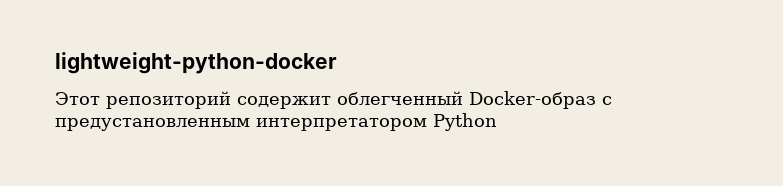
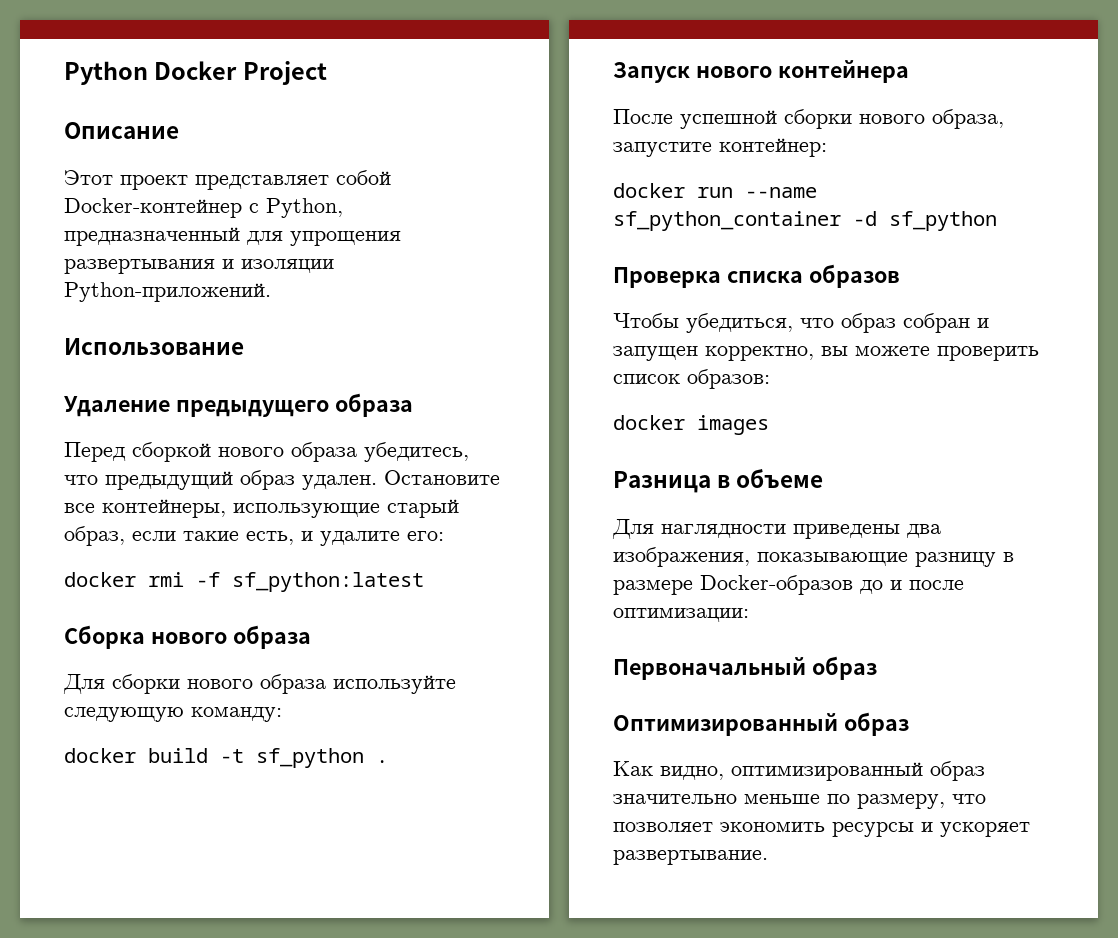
[55,52,337,74] [55,91,612,109] [55,113,497,131] lightweight-python-docker // Этот репозиторий содержит облегченный Docker-образ с предустановленным интерпретатором Python -> [64,61,327,85] [64,122,179,139] [64,170,391,190] [64,198,343,218] [64,227,401,246] [64,259,334,274] [64,282,271,302] [64,338,244,355] [64,393,413,417] [64,442,469,462] [64,470,500,490] [64,499,459,518] [64,526,444,546] [64,572,424,592] [64,625,311,649] [63,674,456,694] [64,707,282,722] [64,748,388,768] [613,60,909,83] [613,109,1004,129] [613,138,827,157] [613,183,817,198] [613,211,997,231] [613,264,900,288] [613,313,989,333] [613,346,1039,361] [613,369,770,389] [613,415,769,435] [613,468,824,493] [612,519,941,539] [613,547,1014,567] [613,575,964,595] [613,608,749,622] [613,656,877,680] [613,712,909,736] [613,761,985,781] [613,794,986,809] [613,822,1030,837] [613,850,768,865] Python Docker Project // Описание // Этот проект представляет собой Docker-контейнер с Python, предназначенный для упрощения развертывания и изоляции Python-приложений. // Использование // Удаление предыдущего образа // Перед сборкой нового образа убедитесь, что предыдущий образ удален. Остановите все контейнеры, использующие старый образ, если такие есть, и удалите его: // docker rmi -f sf_python:latest // Сборка нового образа // Для сборки нового образа используйте следующую команду: // docker build -t sf_python . // Запуск нового контейнера // После успешной сборки нового образа, запустите контейнер: // docker run --name sf_python_container -d sf_python // Проверка списка образов // Чтобы убедиться, что образ собран и запущен корректно, вы можете проверить список образов: // docker images // Разница в объеме // Для наглядности приведены два изображения, показывающие разницу в размере Docker-образов до и после оптимизации: // Первоначальный образ // Оптимизированный образ // Как видно, оптимизированный образ значительно меньше по размеру, что позволяет экономить ресурсы и ускоряет развертывание.

